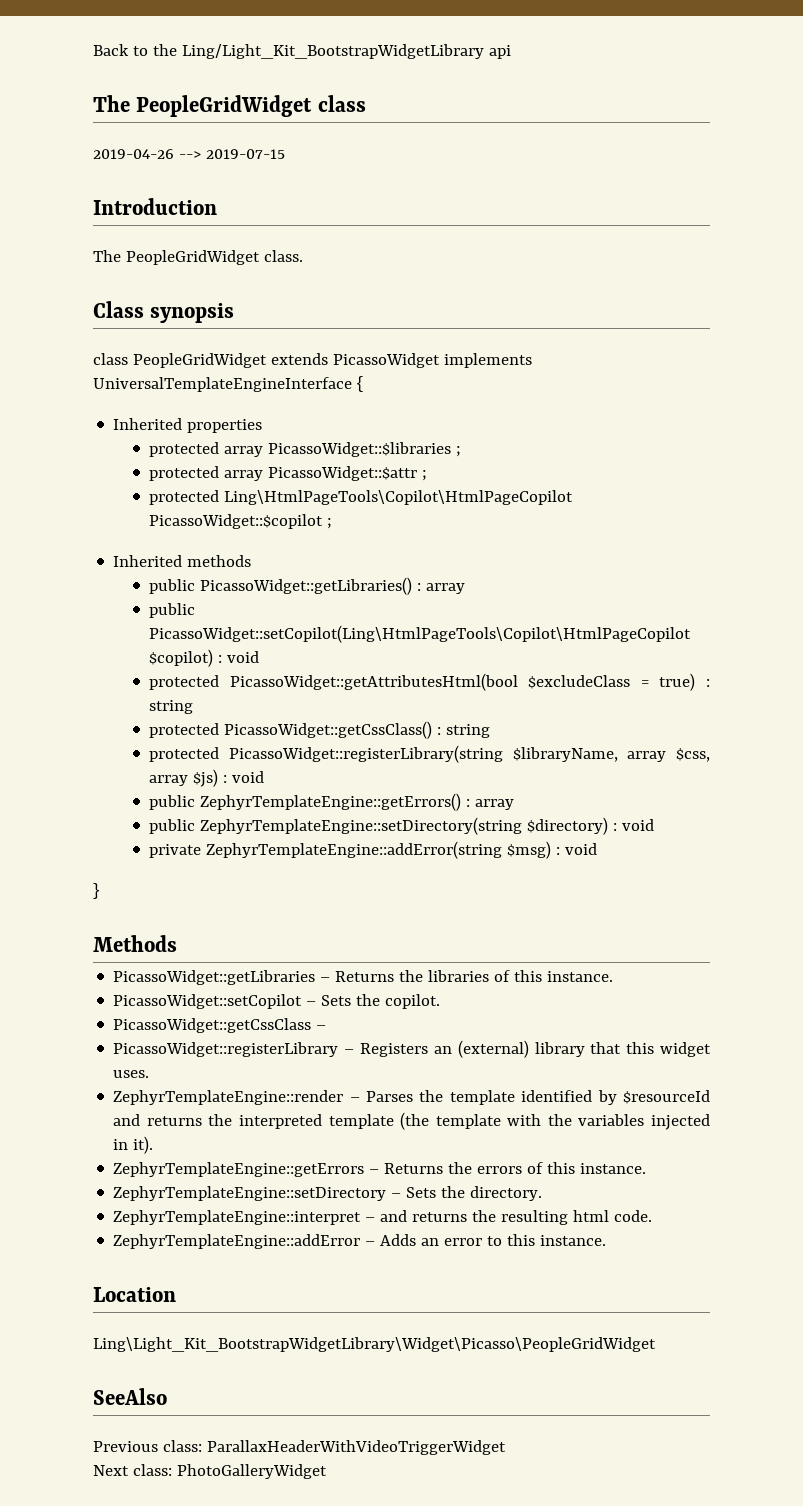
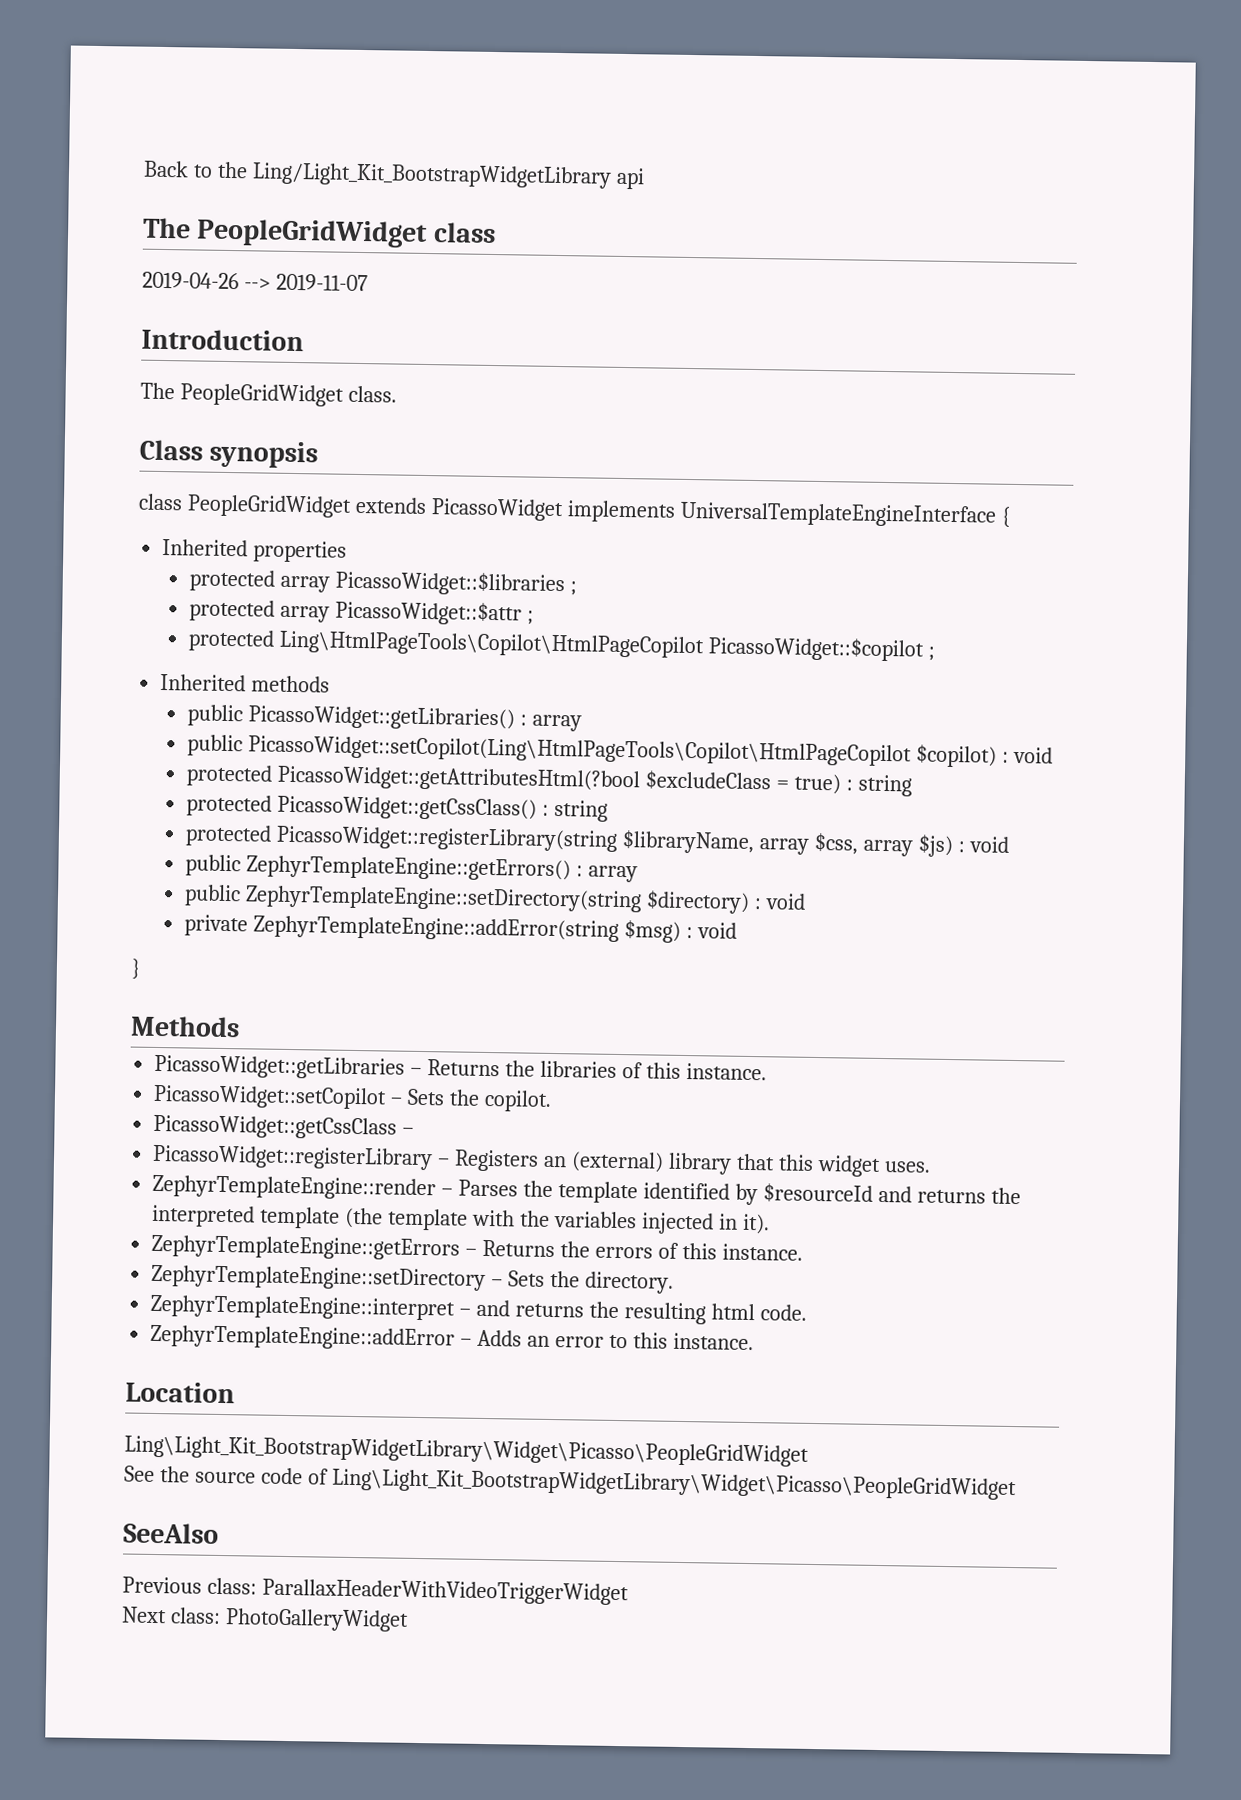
[205,149,285,159] 2019-07-15 -> [275,273,368,292] 2019-11-07
[229,673,518,691] PicassoWidget::getAttributesHtml(bool -> [277,765,641,793] PicassoWidget::getAttributesHtml(?bool
(656, 1344) none -> [124,1465,1017,1501] // See the source code of Ling\Light_Kit_BootstrapWidgetLibrary\Widget\Picasso\PeopleGridWidget

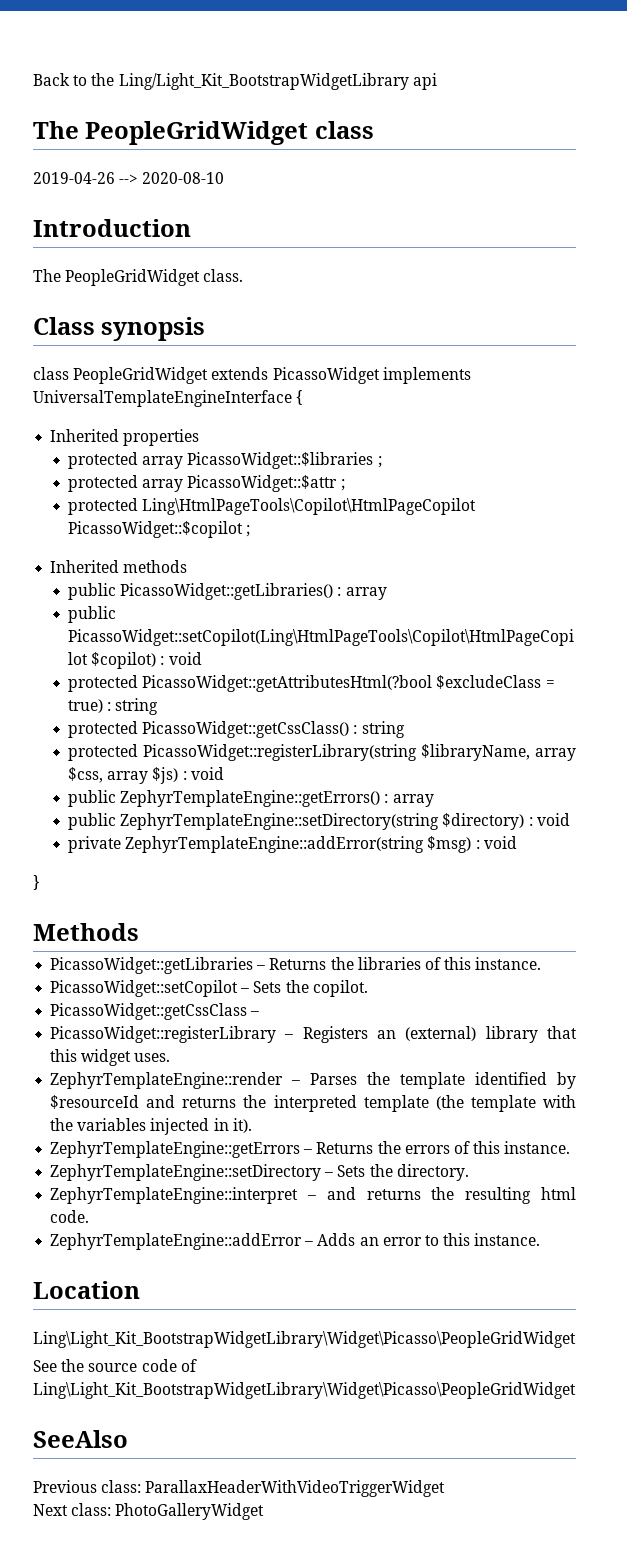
[275,273,368,292] 2019-11-07 -> [142,172,225,184] 2020-08-10

